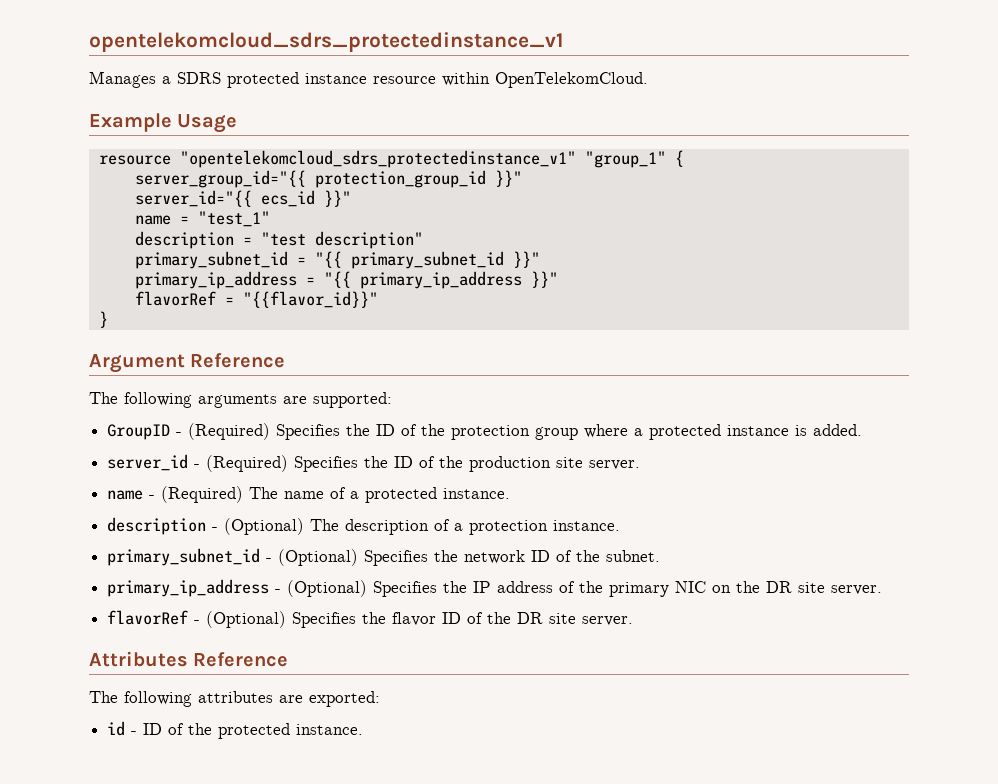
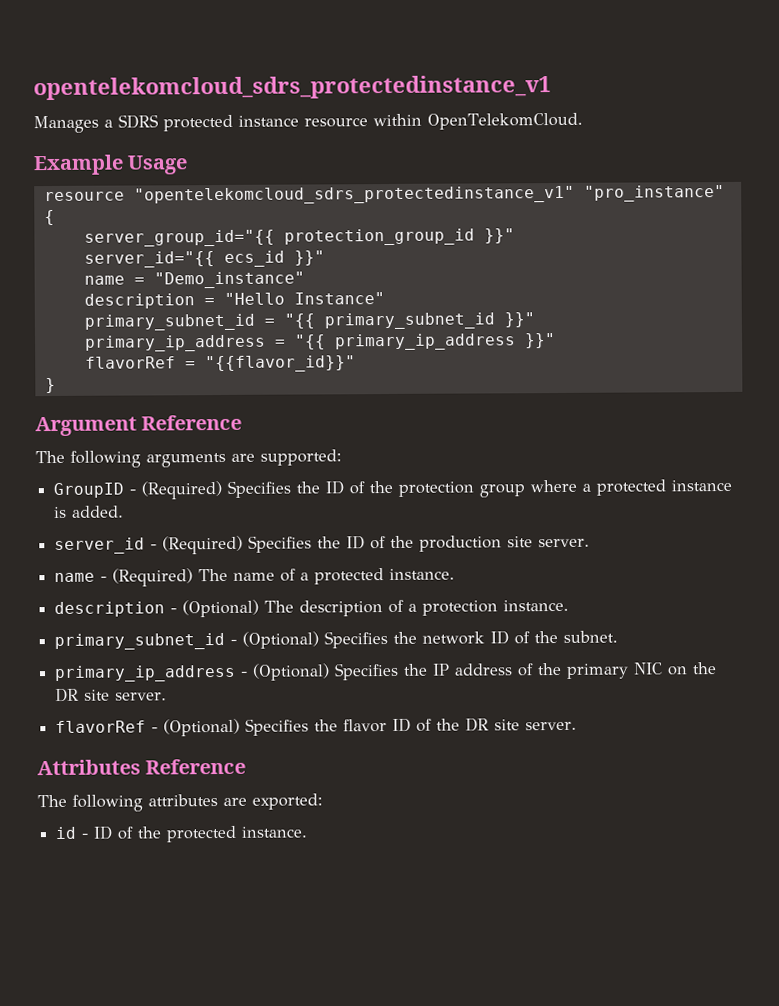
[584,151,666,168] "group_1" -> [583,185,725,202] "pro_instance"
[197,211,270,227] "test_1" -> [153,271,305,289] "Demo_instance"
[260,231,423,249] "test description" -> [223,292,385,305] "Hello Instance"

